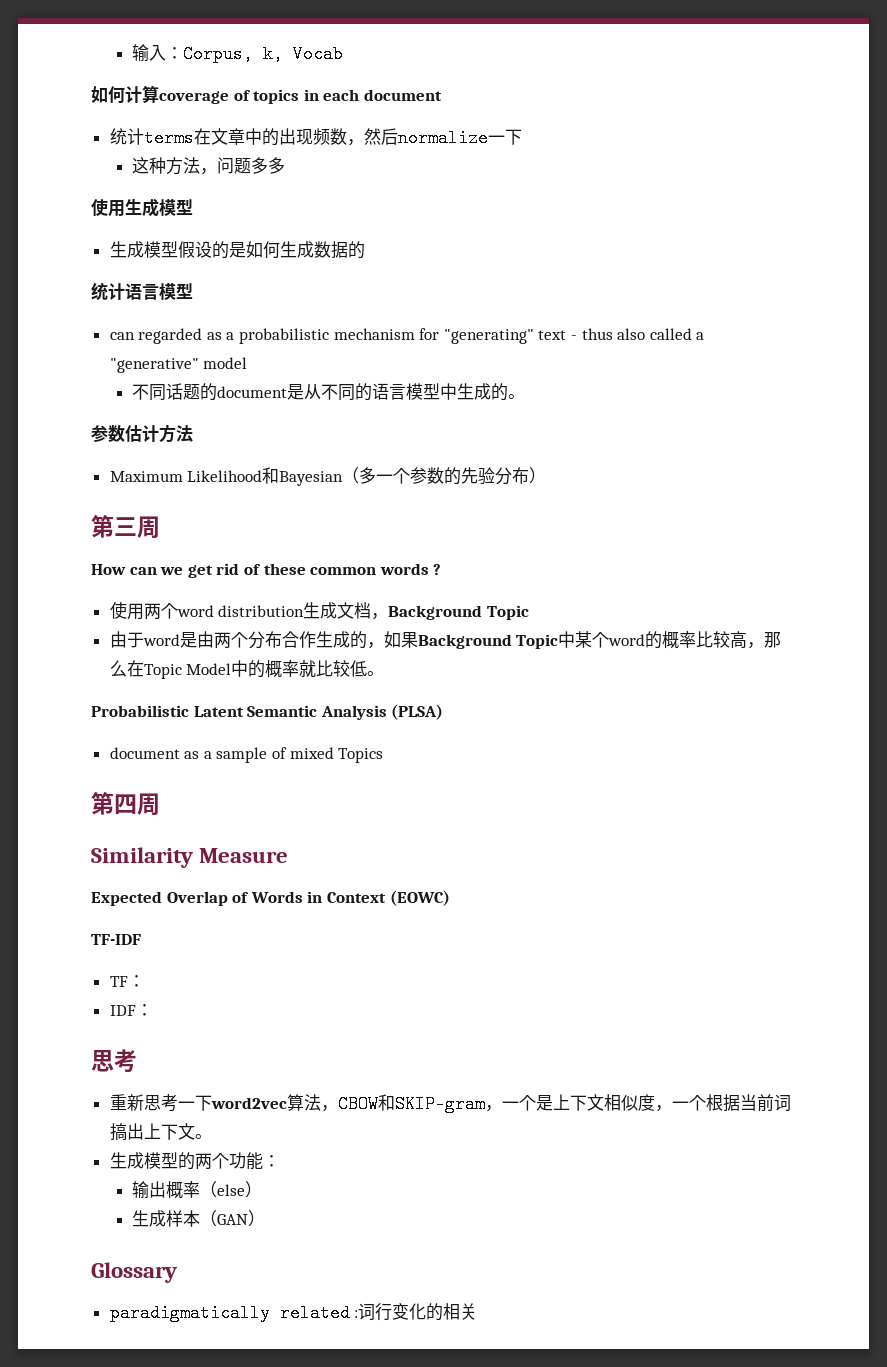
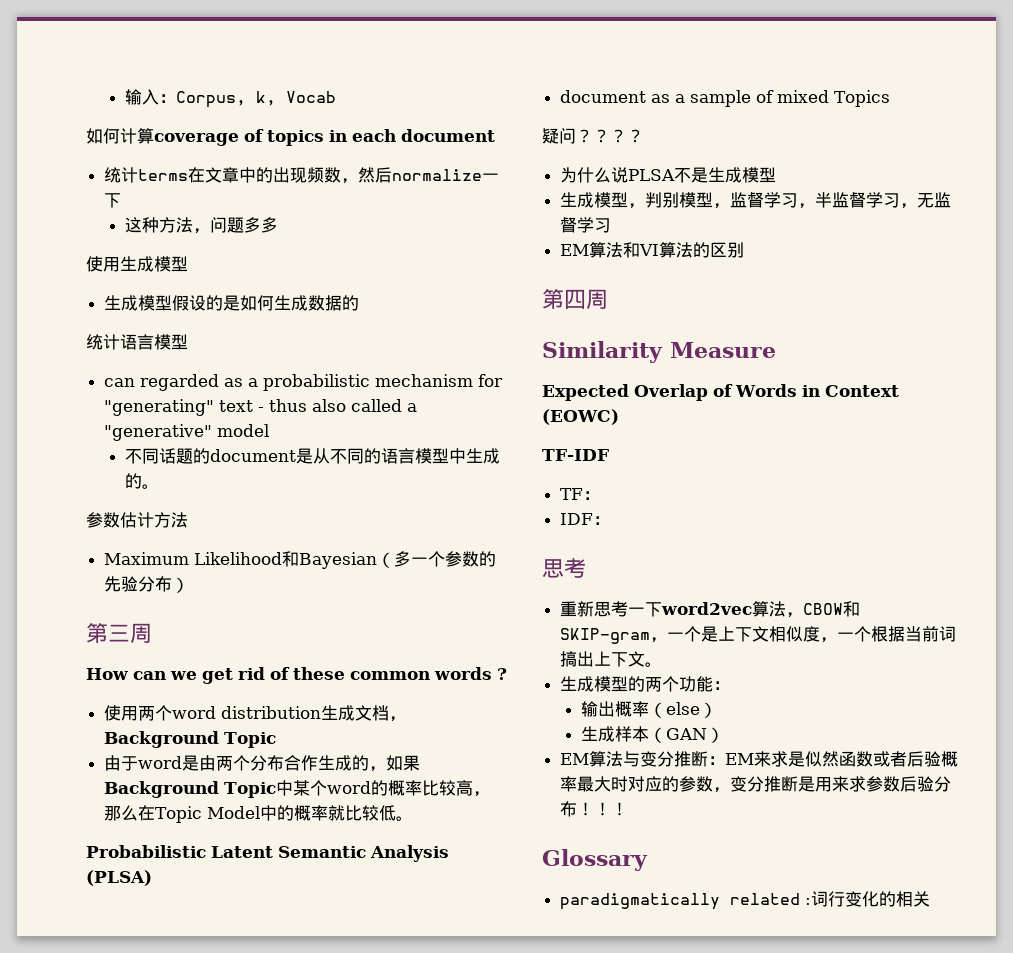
(384, 755) none -> [542,128,644,144] [560,167,777,183] [560,192,952,209] [560,217,612,233] [560,242,745,258] // 疑问？？？？ // 为什么说PLSA不是生成模型 // 生成模型，判别模型，监督学习，半监督学习，无监督学习 // EM算法和VI算法的区别
(266, 1218) none -> [560,751,959,767] [560,776,952,793] [560,801,629,817] // EM算法与变分推断：EM来求是似然函数或者后验概率最大时对应的参数，变分推断是用来求参数后验分布！！！

